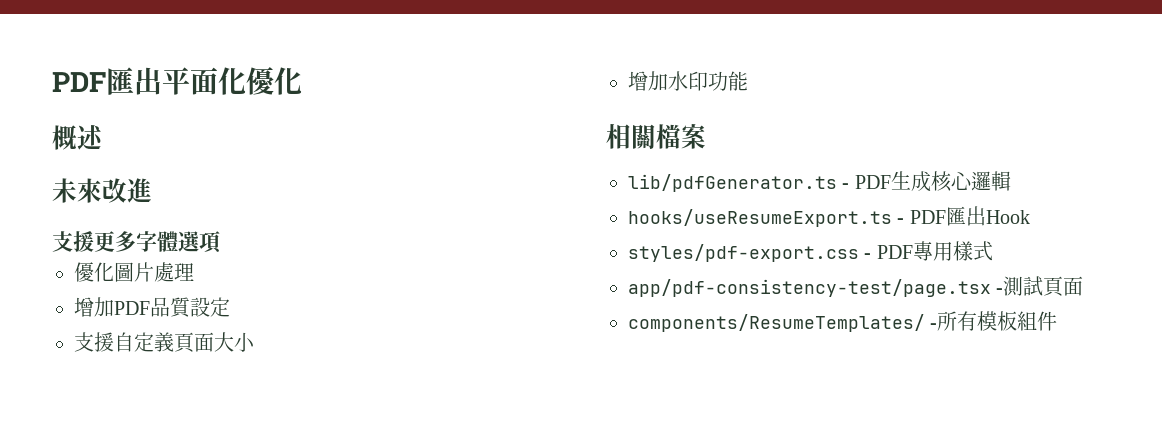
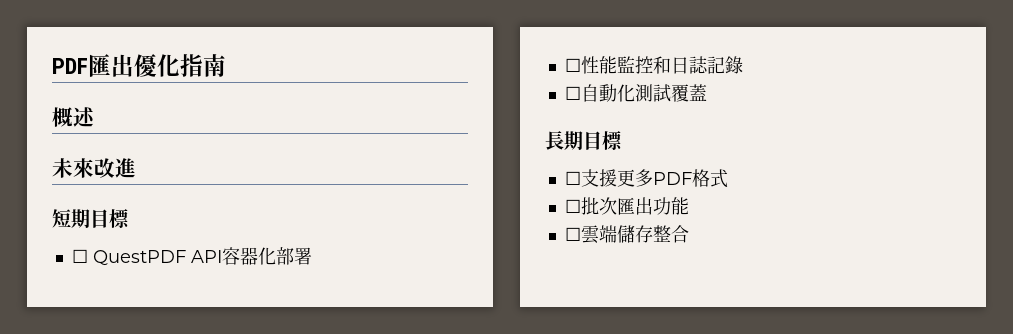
[52,67,302,95] PDF匯出平面化優化 -> [52,54,226,77] PDF匯出優化指南
[52,231,221,253] [74,262,194,282] [74,297,230,318] [74,332,255,353] [628,71,748,91] [606,124,706,149] [628,171,1011,192] [628,206,1030,227] [628,241,993,262] [628,276,1084,297] [628,311,1058,332] 支援更多字體選項 // 優化圖片處理 // 增加PDF品質設定 // 支援自定義頁面大小 // 增加水印功能 // 相關檔案 // lib/pdfGenerator.ts - PDF生成核心邏輯 // hooks/useResumeExport.ts - PDF匯出Hook // styles/pdf-export.css - PDF專用樣式 // app/pdf-consistency-test/page.tsx -測試頁面 // components/ResumeTemplates/ -所有模板組件 -> [52,209,129,228] [71,247,312,266] [564,56,743,74] [564,84,707,102] [545,131,622,150] [564,169,728,188] [564,197,689,215] [564,225,689,244] 短期目標 // ☐ QuestPDF API容器化部署 // ☐性能監控和日誌記錄 // ☐自動化測試覆蓋 // 長期目標 // ☐支援更多PDF格式 // ☐批次匯出功能 // ☐雲端儲存整合

